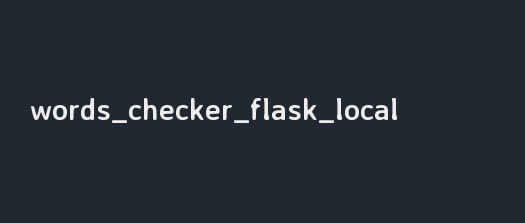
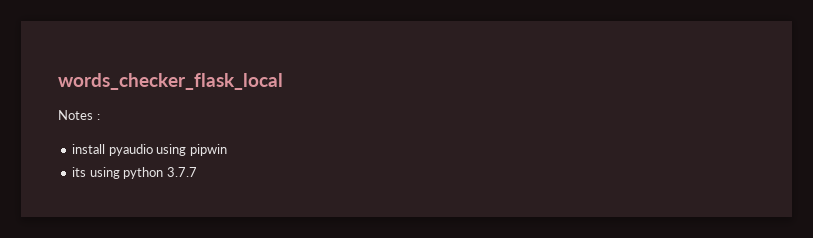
(399, 110) none -> [58,110,100,120] [72,144,227,156] [72,167,197,179] // Notes : // install pyaudio using pipwin // its using python 3.7.7

